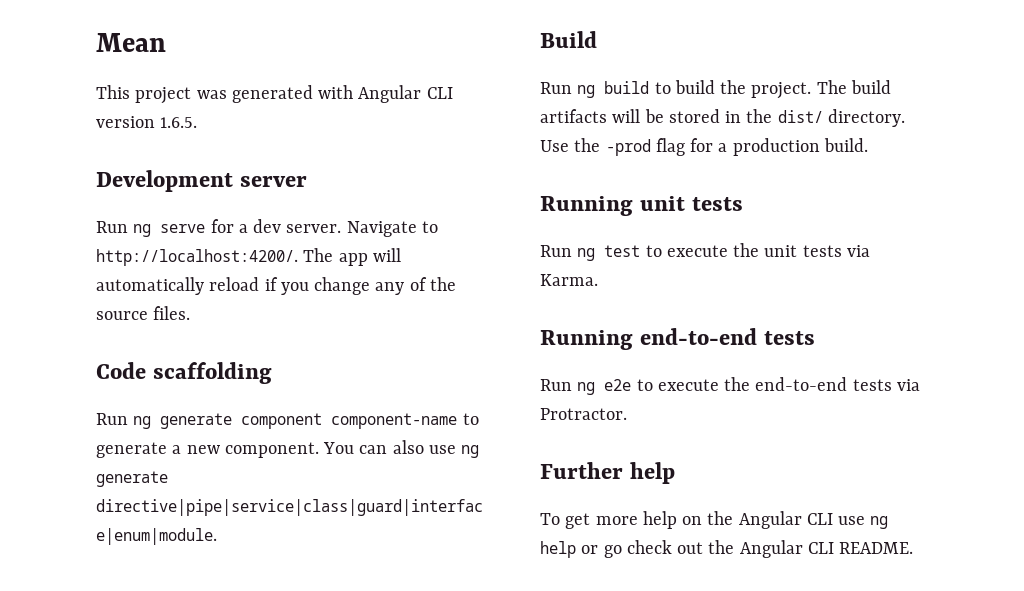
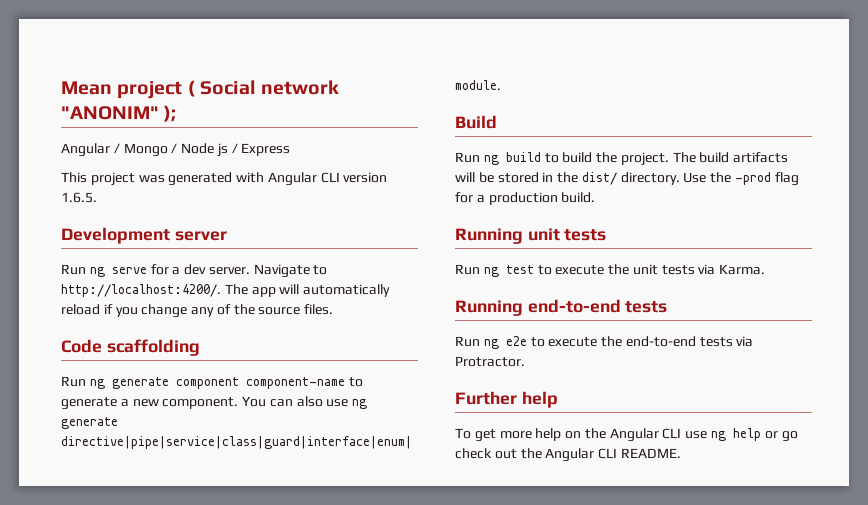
(166, 42) none -> [117,80,340,99] [61,105,177,122] [61,143,291,157] project ( Social network "ANONIM" ); // Angular / Mongo / Node js / Express

